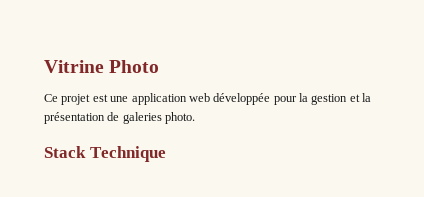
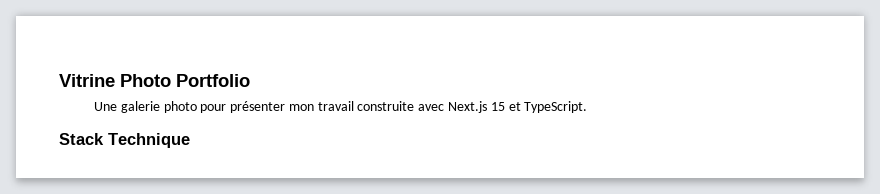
[44,93,372,105] [44,112,196,124] // Ce projet est une application web développée pour la gestion et la présentation de galeries photo. -> [176,74,250,87] [93,101,588,113] Portfolio // Une galerie photo pour présenter mon travail construite avec Next.js 15 et TypeScript.

